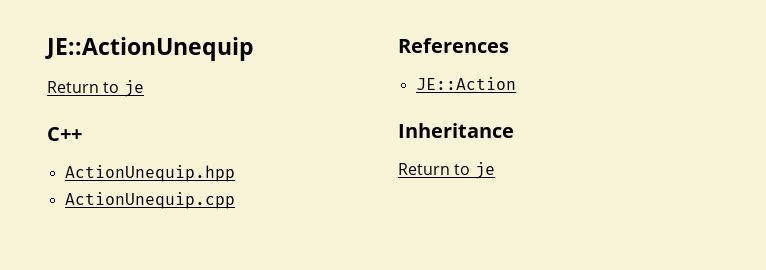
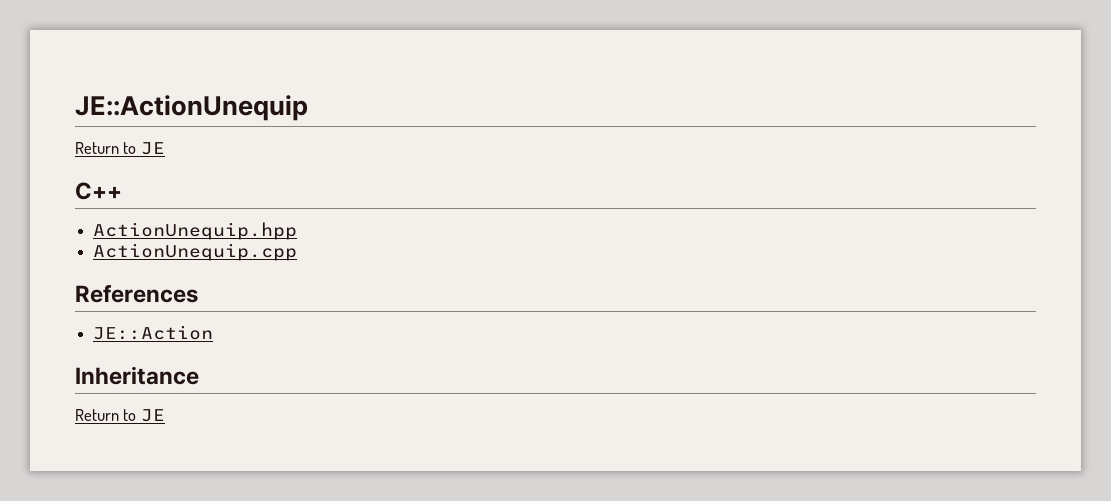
[123,80,144,97] je -> [140,142,165,155] JE
[474,162,495,179] je -> [140,409,165,422] JE

